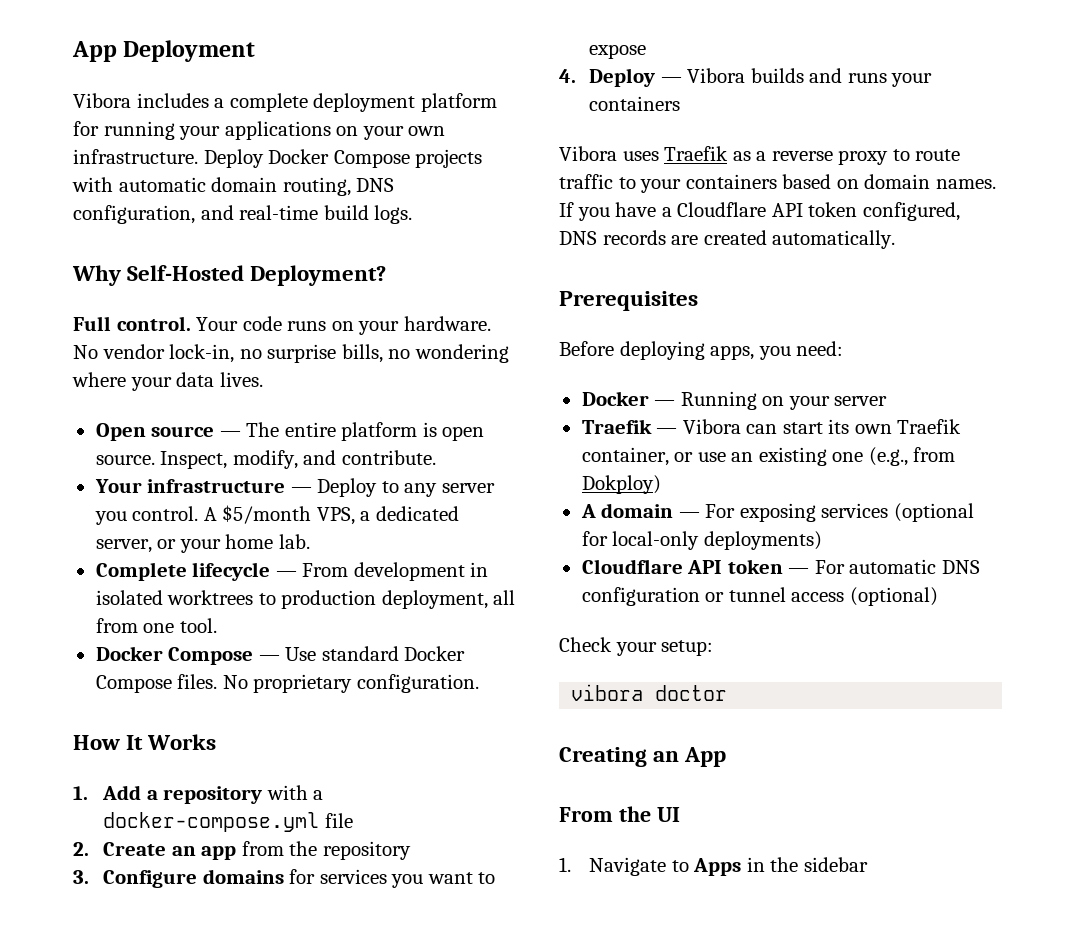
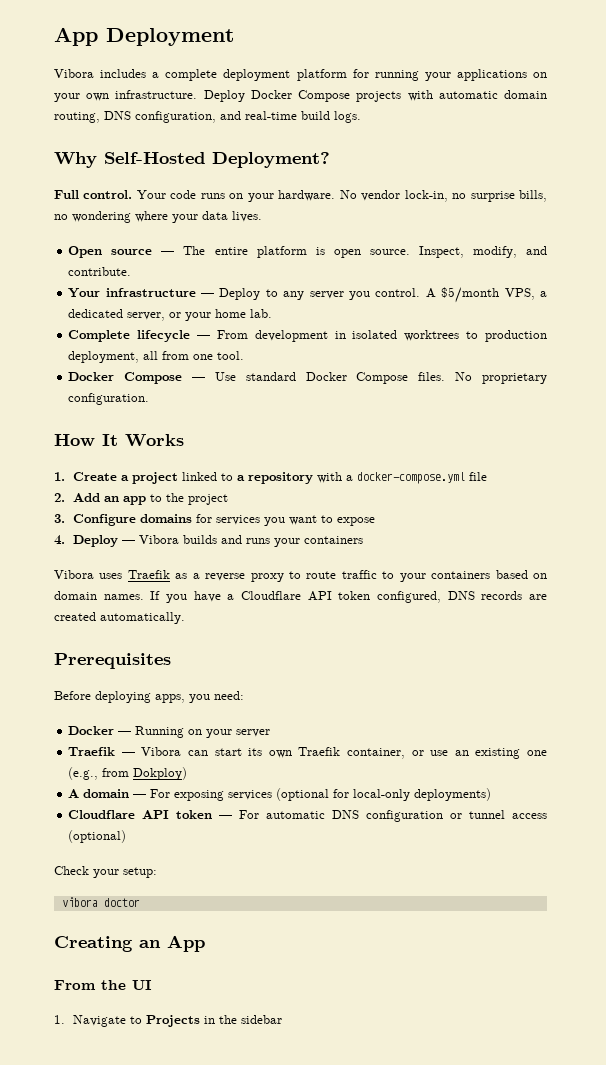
[102,785,142,800] Add -> [73,472,234,484] Create a project linked to
[103,842,167,856] Create -> [73,493,101,502] Add
[241,841,411,860] from the repository -> [150,493,229,505] to the project
[693,858,742,876] Apps -> [146,1015,201,1027] Projects

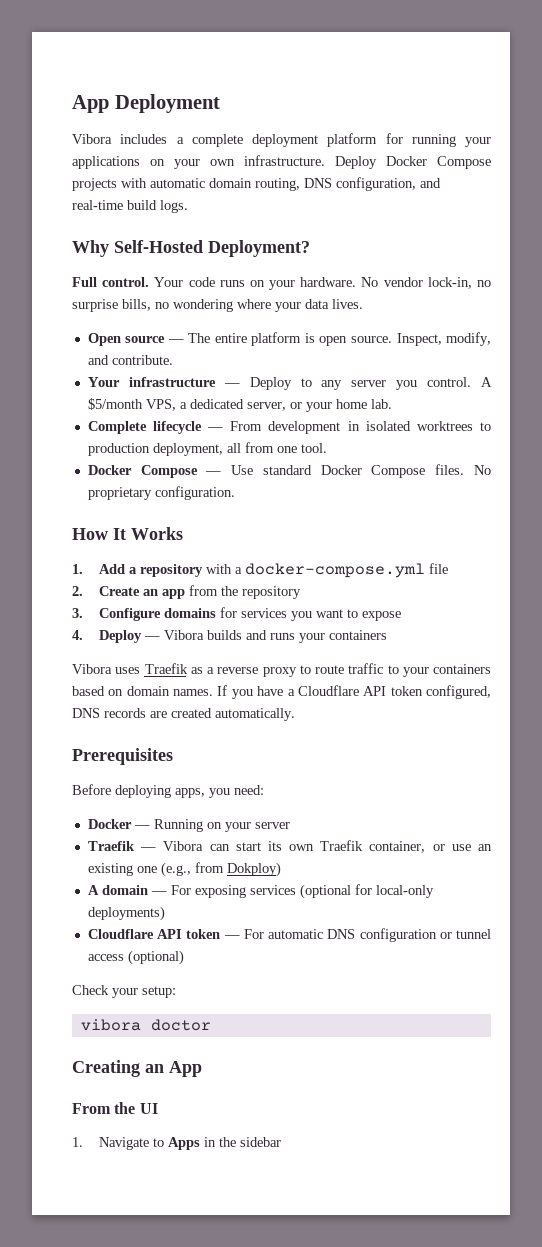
[73,472,234,484] Create a project linked to -> [99,564,126,574] Add
[73,493,101,502] Add -> [99,586,141,596] Create
[150,493,229,505] to the project -> [189,585,302,599] from the repository
[146,1015,201,1027] Projects -> [168,1137,201,1150] Apps

